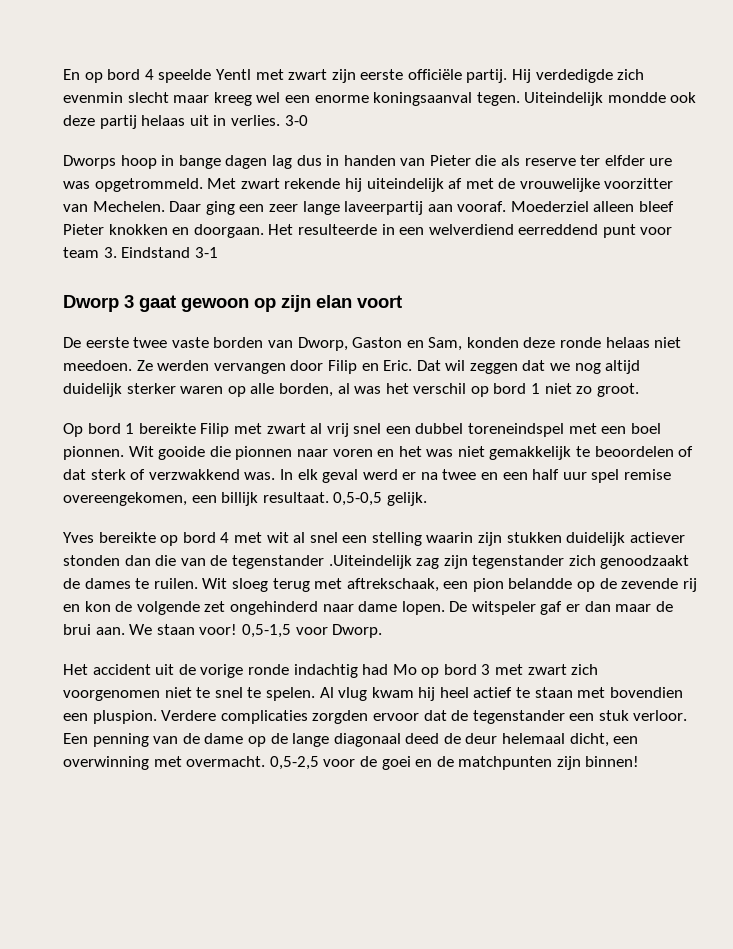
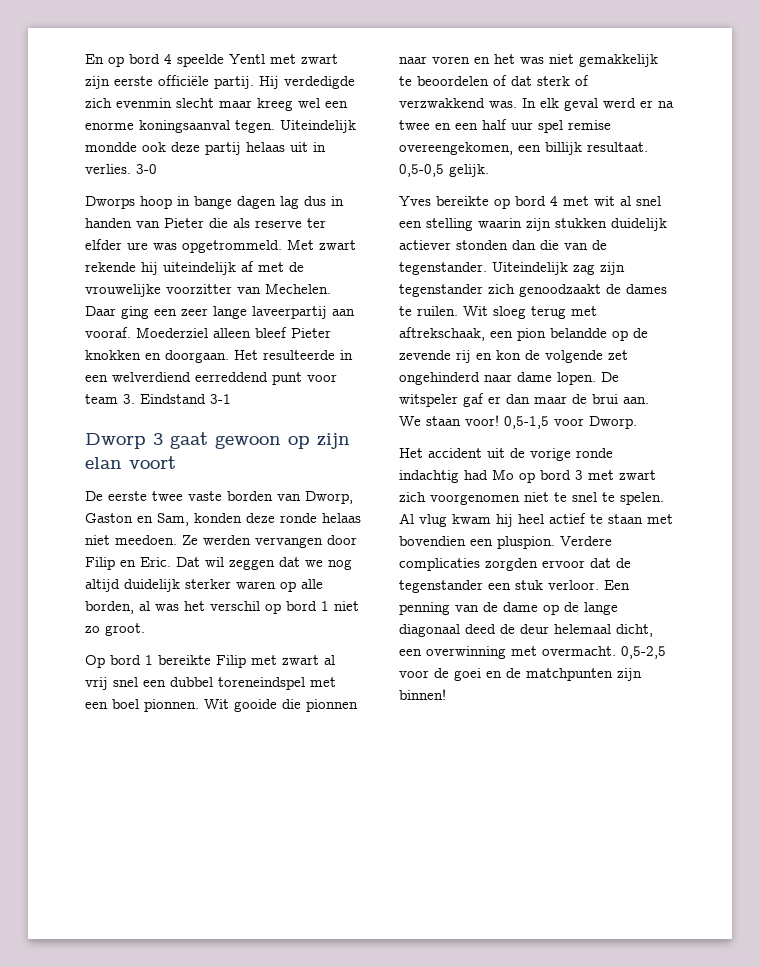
[231,555,412,569] tegenstander .Uiteindelijk -> [399,262,568,275] tegenstander. Uiteindelijk

